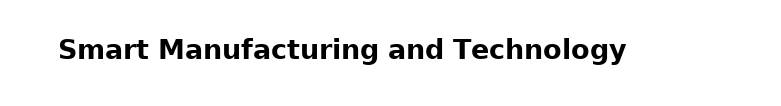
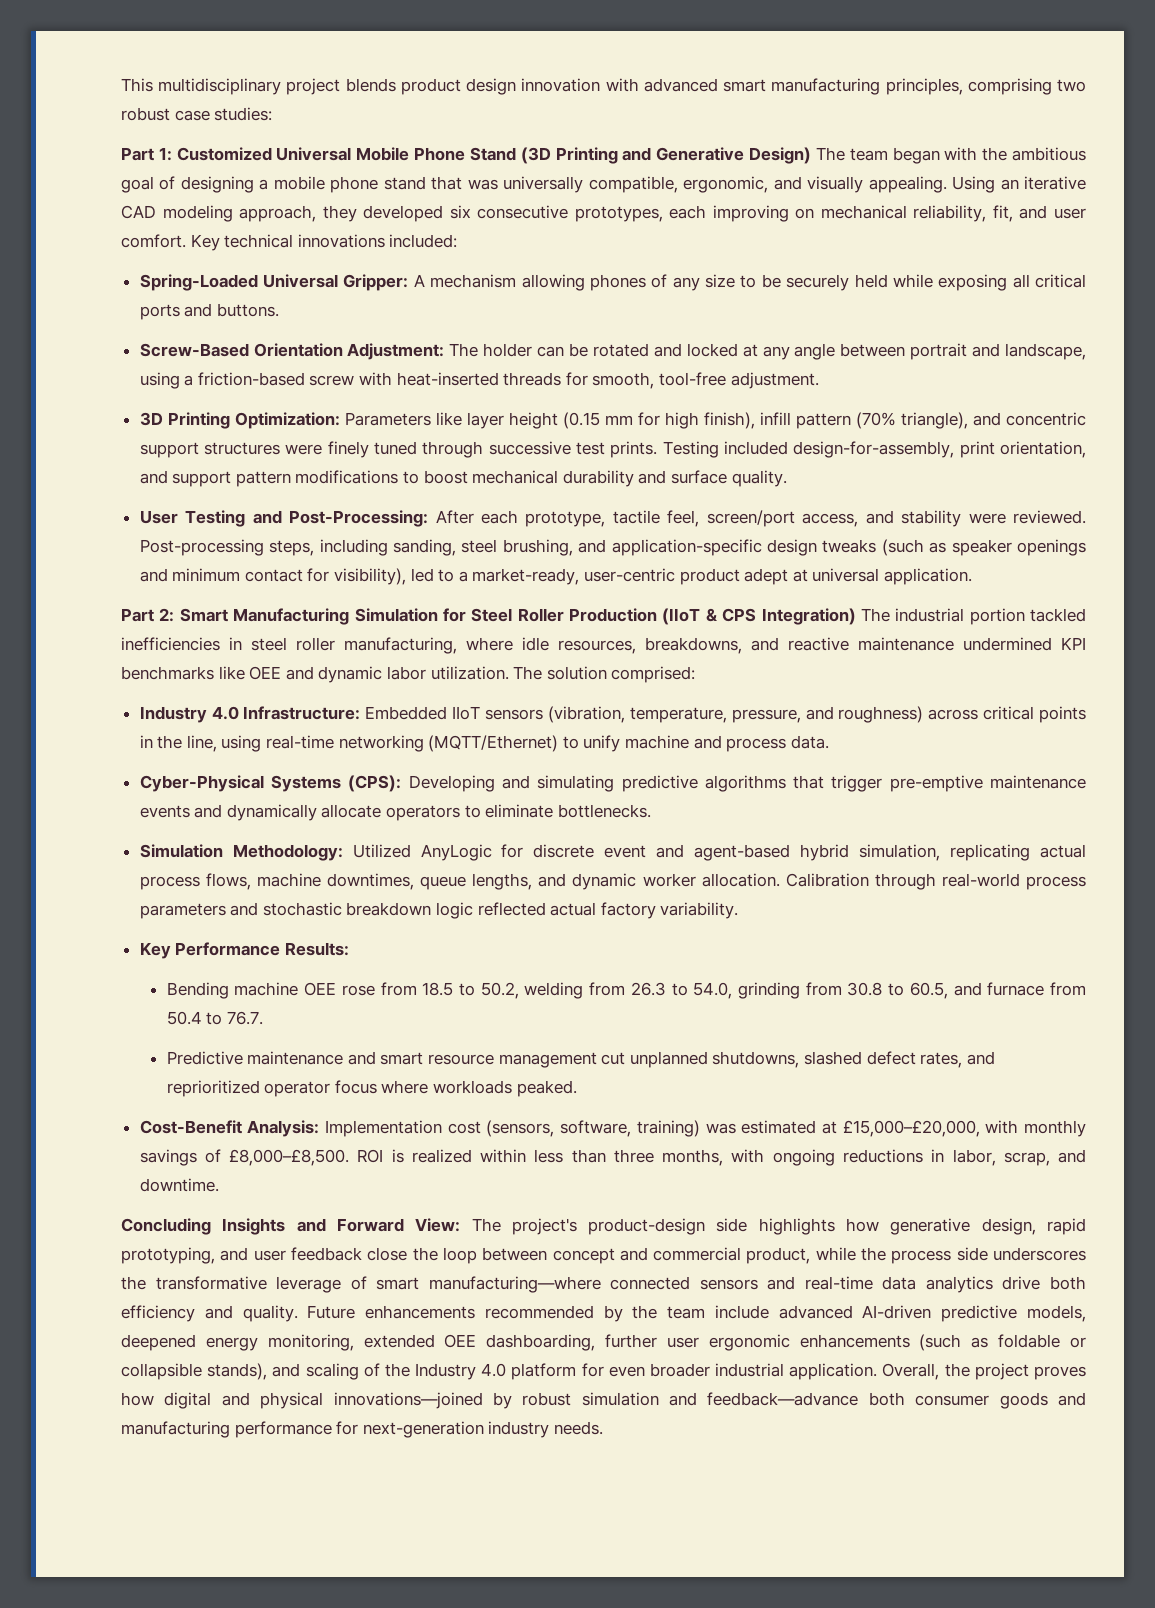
[58,38,627,65] Smart Manufacturing and Technology -> [121,78,1086,95] [121,107,273,121] [121,147,1087,164] [121,176,1086,193] [121,205,1086,222] [121,234,458,251] [139,274,1086,291] [139,303,279,320] [139,343,1086,360] [139,372,819,389] [139,412,1086,429] [139,441,1086,458] [139,470,787,487] [139,510,1087,527] [139,539,1086,556] [139,568,972,585] [121,608,1086,625] [121,637,1086,654] [121,666,696,683] [139,706,1086,723] [139,735,829,752] [139,775,1086,792] [139,804,651,821] [139,844,1086,861] [139,873,1086,890] [139,902,739,919] [139,942,349,959] [166,982,1086,999] [166,1011,263,1025] [166,1051,995,1068] [166,1080,577,1097] [139,1120,1086,1137] [139,1149,1086,1166] [139,1178,219,1192] [121,1218,1086,1235] [121,1247,1086,1264] [121,1276,1086,1293] [121,1305,1086,1322] [121,1334,1086,1351] [121,1363,1086,1380] [121,1392,1086,1409] [121,1421,603,1438] This multidisciplinary project blends product design innovation with advanced smart manufacturing principles, comprising two robust case studies: // Part 1: Customized Universal Mobile Phone Stand (3D Printing and Generative Design) The team began with the ambitious goal of designing a mobile phone stand that was universally compatible, ergonomic, and visually appealing. Using an iterative CAD modeling approach, they developed six consecutive prototypes, each improving on mechanical reliability, fit, and user comfort. Key technical innovations included: // Spring-Loaded Universal Gripper: A mechanism allowing phones of any size to be securely held while exposing all critical ports and buttons. // Screw-Based Orientation Adjustment: The holder can be rotated and locked at any angle between portrait and landscape, using a friction-based screw with heat-inserted threads for smooth, tool-free adjustment. // 3D Printing Optimization: Parameters like layer height (0.15 mm for high finish), infill pattern (70% triangle), and concentric support structures were finely tuned through successive test prints. Testing included design-for-assembly, print orientation, and support pattern modifications to boost mechanical durability and surface quality. // User Testing and Post-Processing: After each prototype, tactile feel, screen/port access, and stability were reviewed. Post-processing steps, including sanding, steel brushing, and application-specific design tweaks (such as speaker openings and minimum contact for visibility), led to a market-ready, user-centric product adept at universal application. // Part 2: Smart Manufacturing Simulation for Steel Roller Production (IIoT & CPS Integration) The industrial portion tackled inefficiencies in steel roller manufacturing, where idle resources, breakdowns, and reactive maintenance undermined KPI benchmarks like OEE and dynamic labor utilization. The solution comprised: // Industry 4.0 Infrastructure: Embedded IIoT sensors (vibration, temperature, pressure, and roughness) across critical points in the line, using real-time networking (MQTT/Ethernet) to unify machine and process data. // Cyber-Physical Systems (CPS): Developing and simulating predictive algorithms that trigger pre-emptive maintenance events and dynamically allocate operators to eliminate bottlenecks. // Simulation Methodology: Utilized AnyLogic for discrete event and agent-based hybrid simulation, replicating actual process flows, machine downtimes, queue lengths, and dynamic worker allocation. Calibration through real-world process parameters and stochastic breakdown logic reflected actual factory variability. // Key Performance Results: // Bending machine OEE rose from 18.5 to 50.2, welding from 26.3 to 54.0, grinding from 30.8 to 60.5, and furnace from 50.4 to 76.7. // Predictive maintenance and smart resource management cut unplanned shutdowns, slashed defect rates, and reprioritized operator focus where workloads peaked. // Cost-Benefit Analysis: Implementation cost (sensors, software, training) was estimated at £15,000–£20,000, with monthly savings of £8,000–£8,500. ROI is realized within less than three months, with ongoing reductions in labor, scrap, and downtime. // Concluding Insights and Forward View: The project's product-design side highlights how generative design, rapid prototyping, and user feedback close the loop between concept and commercial product, while the process side underscores the transformative leverage of smart manufacturing—where connected sensors and real-time data analytics drive both efficiency and quality. Future enhancements recommended by the team include advanced AI-driven predictive models, deepened energy monitoring, extended OEE dashboarding, further user ergonomic enhancements (such as foldable or collapsible stands), and scaling of the Industry 4.0 platform for even broader industrial application. Overall, the project proves how digital and physical innovations—joined by robust simulation and feedback—advance both consumer goods and manufacturing performance for next-generation industry needs.

